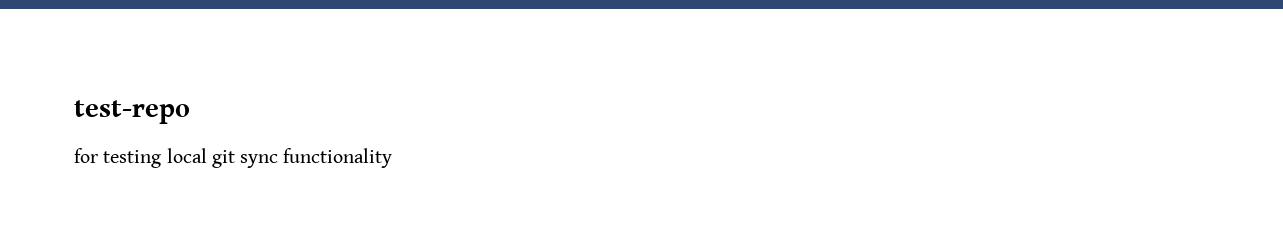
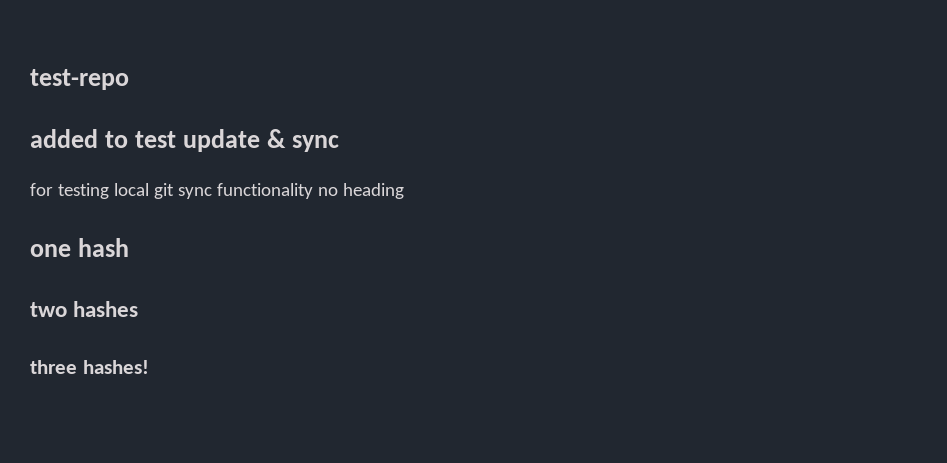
(190, 112) none -> [30,129,340,152] // added to test update & sync
(393, 158) none -> [317,183,404,199] [30,238,130,257] [30,301,139,317] [30,360,149,374] no heading // one hash // two hashes // three hashes!

